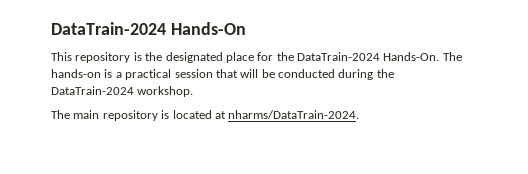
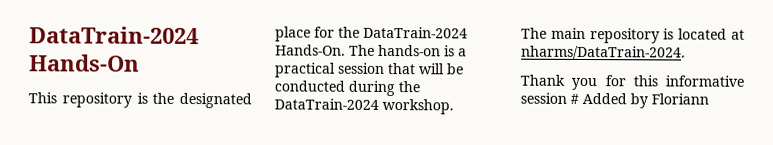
(360, 114) none -> [520,74,744,91] [520,92,709,109] // Thank you for this informative session # Added by Floriann

